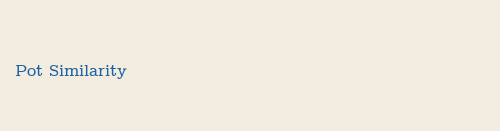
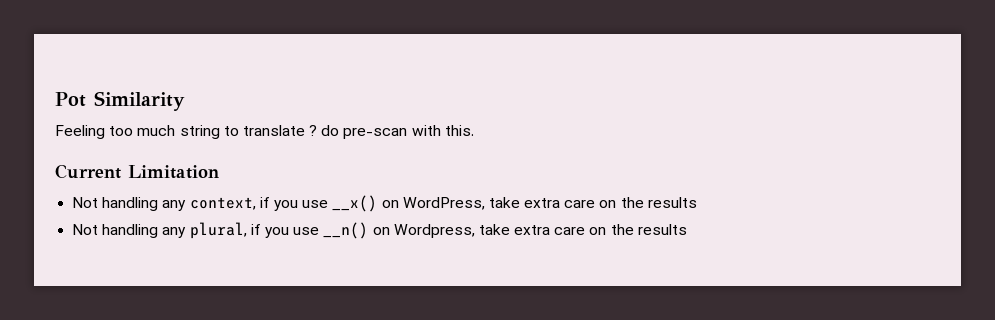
(127, 72) none -> [55,125,474,139] [55,164,219,179] [72,195,697,212] [72,222,687,239] // Feeling too much string to translate ? do pre-scan with this. // Current Limitation // Not handling any context, if you use __x() on WordPress, take extra care on the results // Not handling any plural, if you use __n() on Wordpress, take extra care on the results

